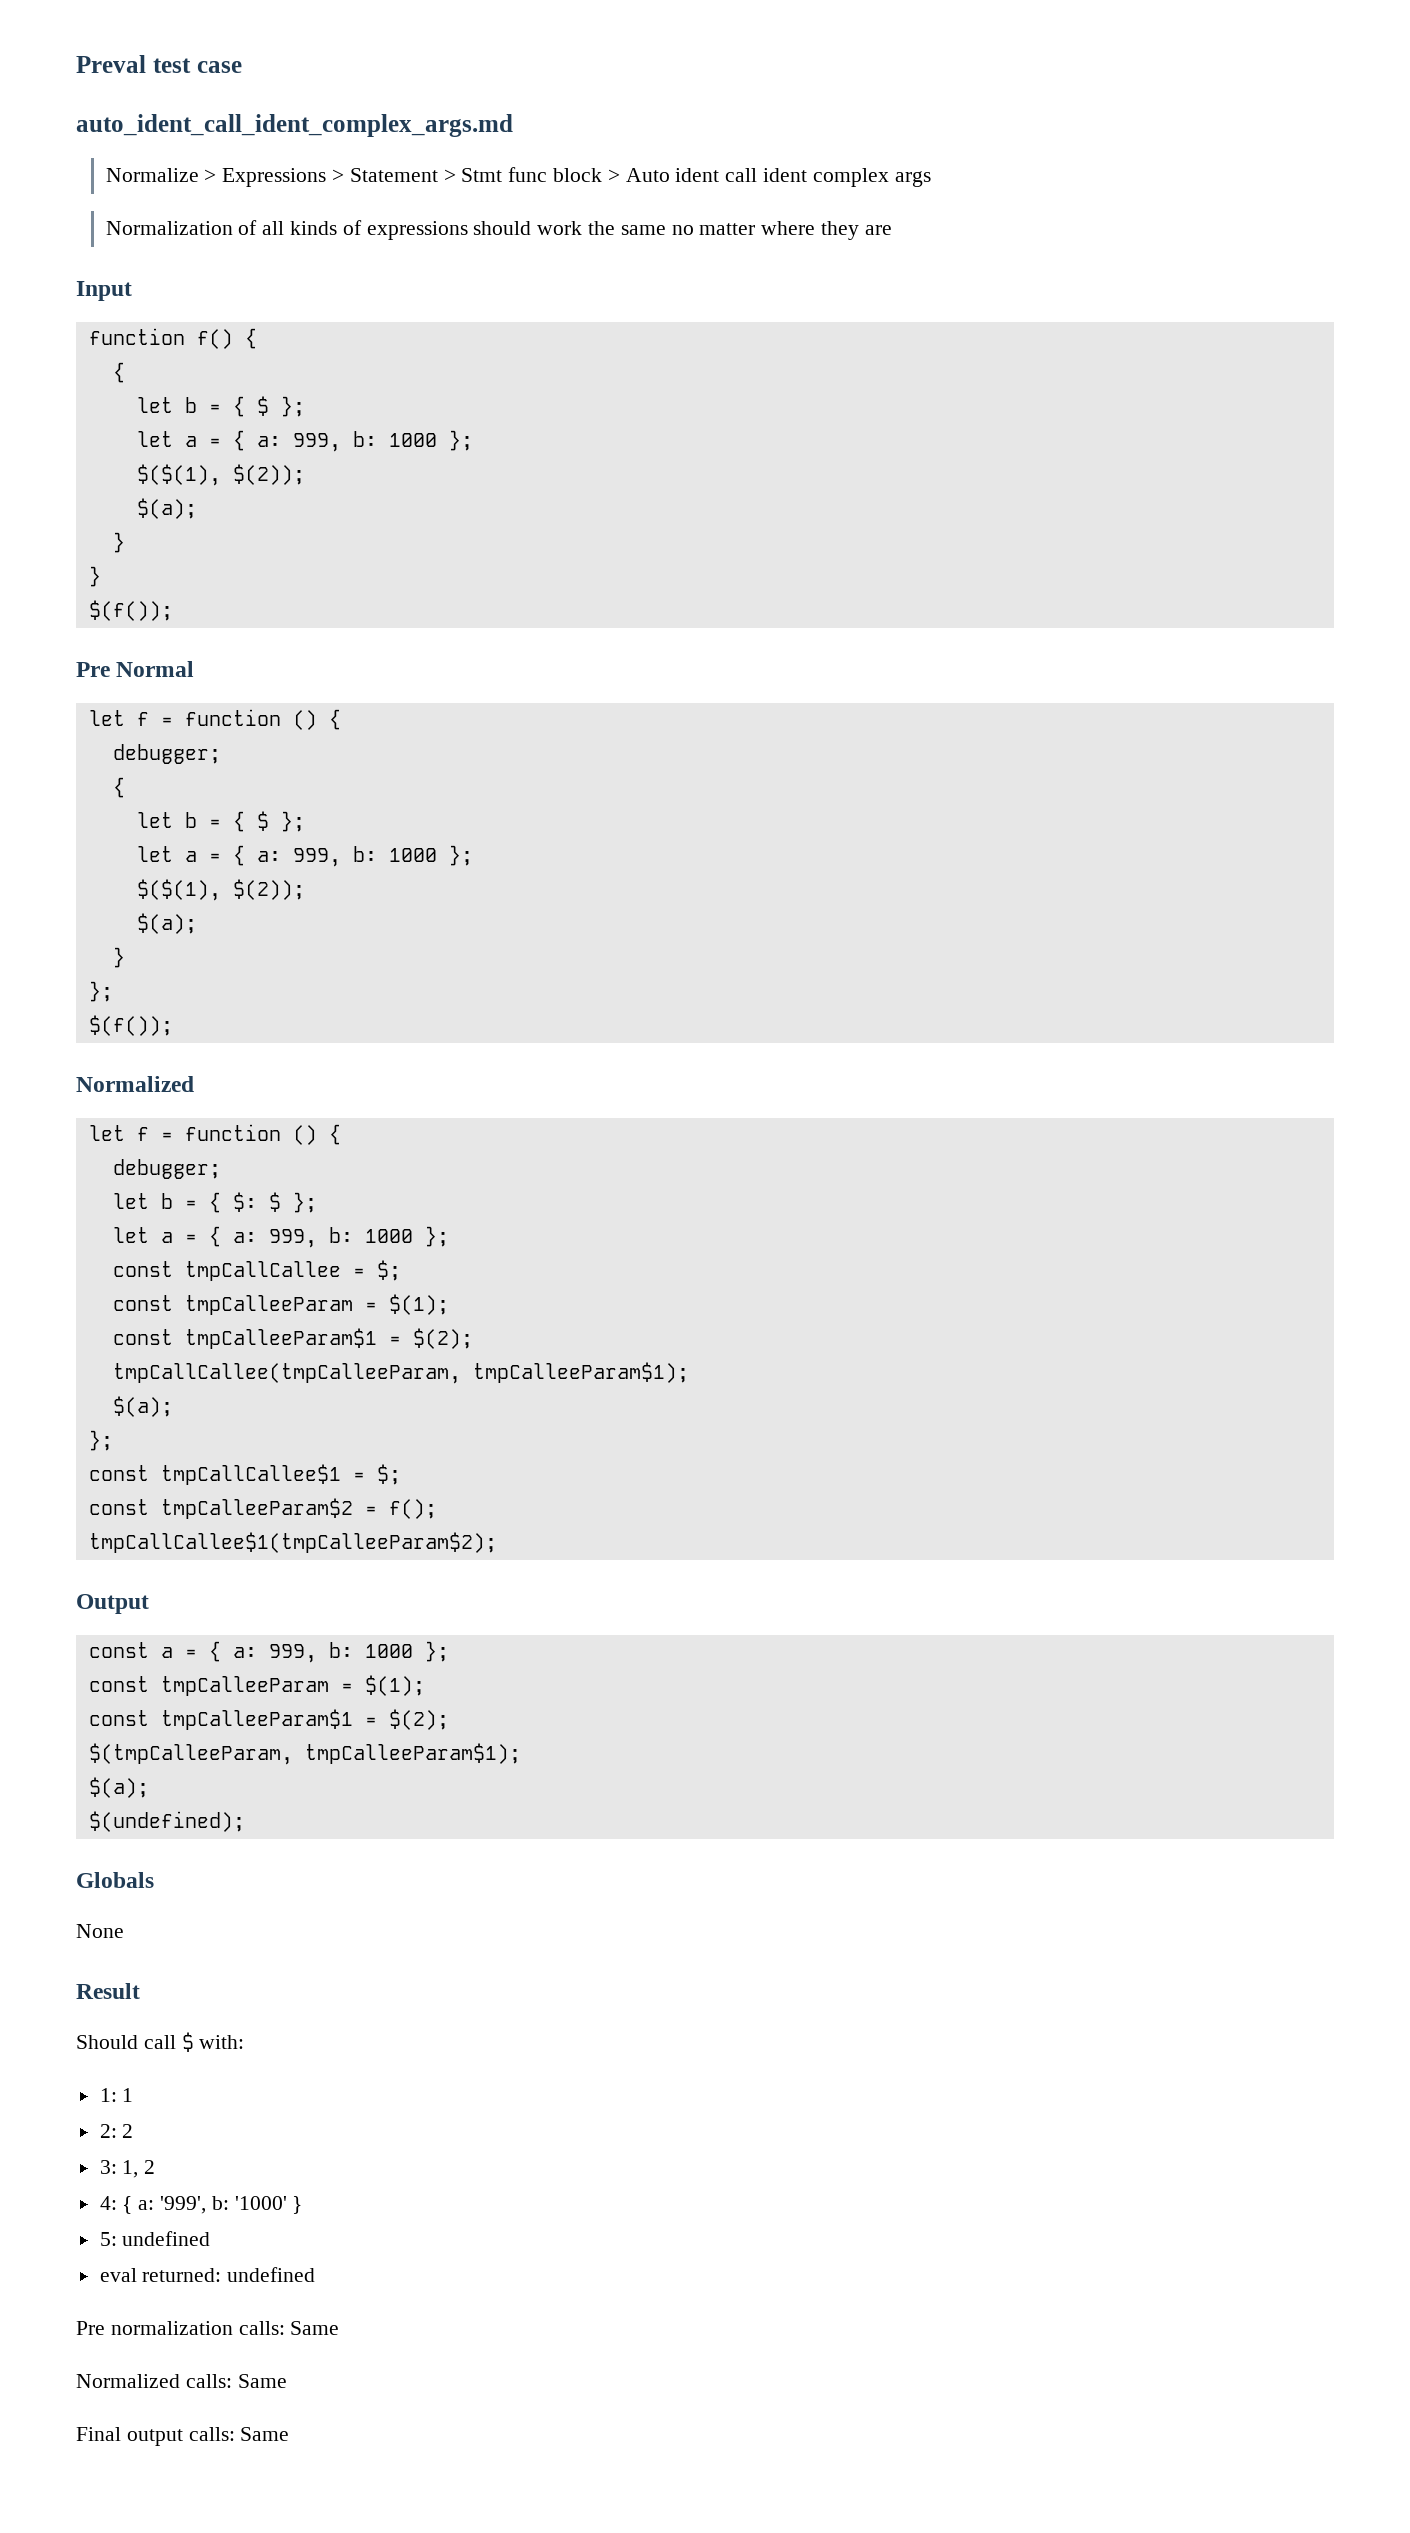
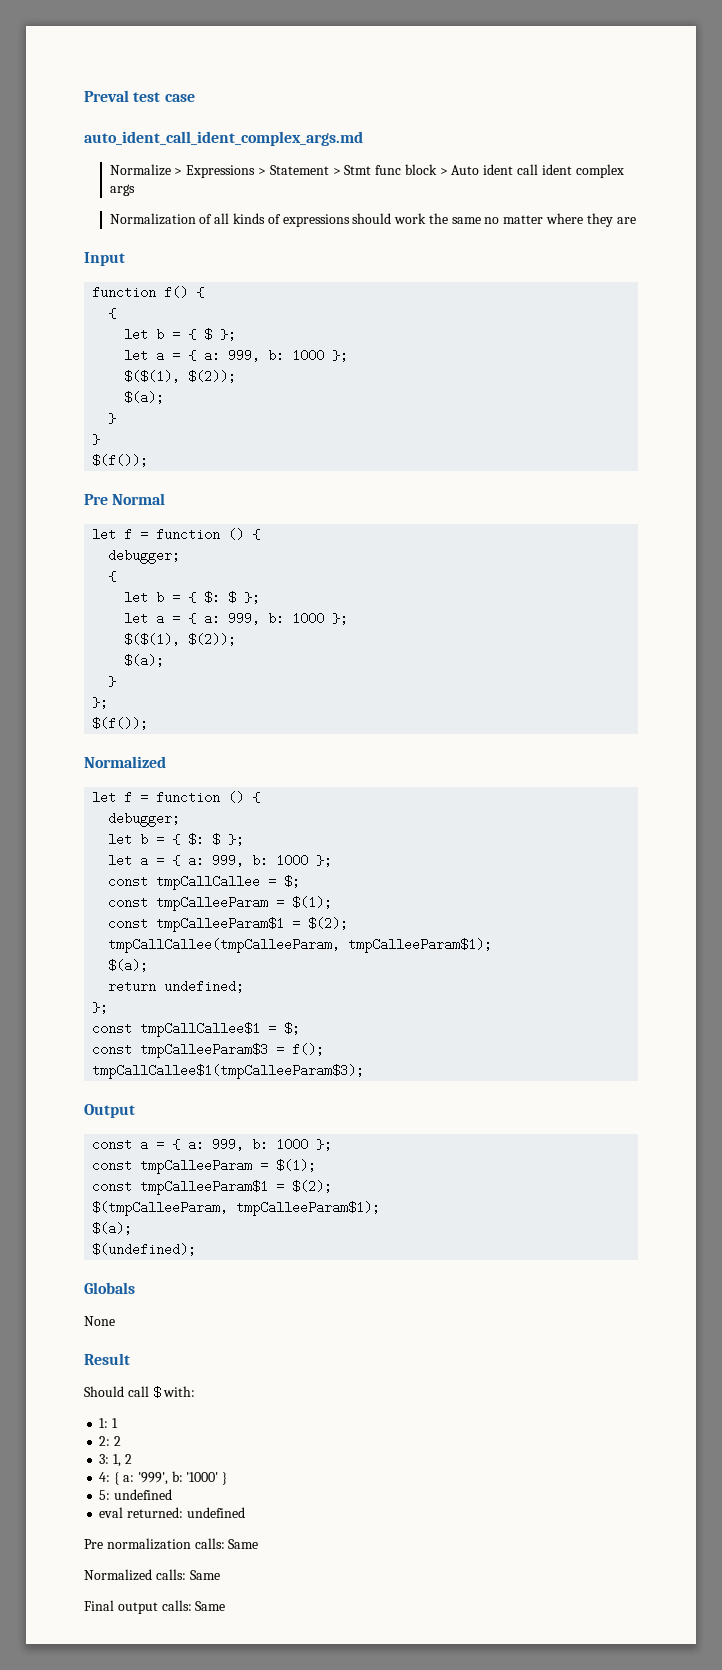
(245, 821) none -> [204,591,221,604] $:
(173, 1406) none -> [108,980,245,993] // return undefined;
[160,1498,353,1519] tmpCalleeParam$2 -> [140,1043,269,1058] tmpCalleeParam$3
[88,1532,497,1553] tmpCallCallee$1(tmpCalleeParam$2); -> [92,1064,365,1079] tmpCallCallee$1(tmpCalleeParam$3);

